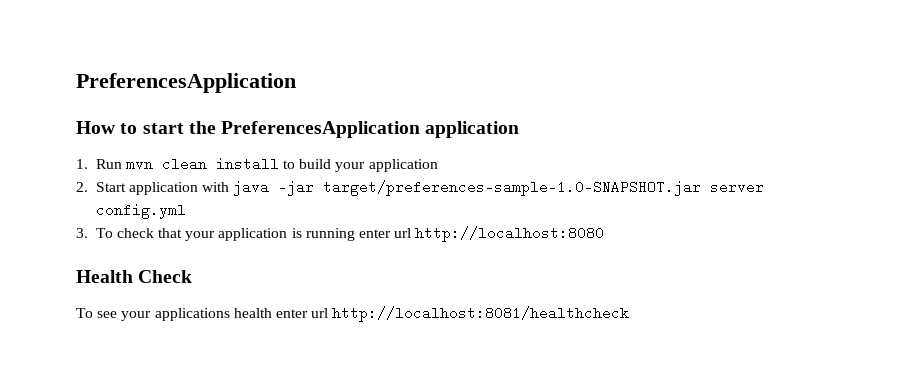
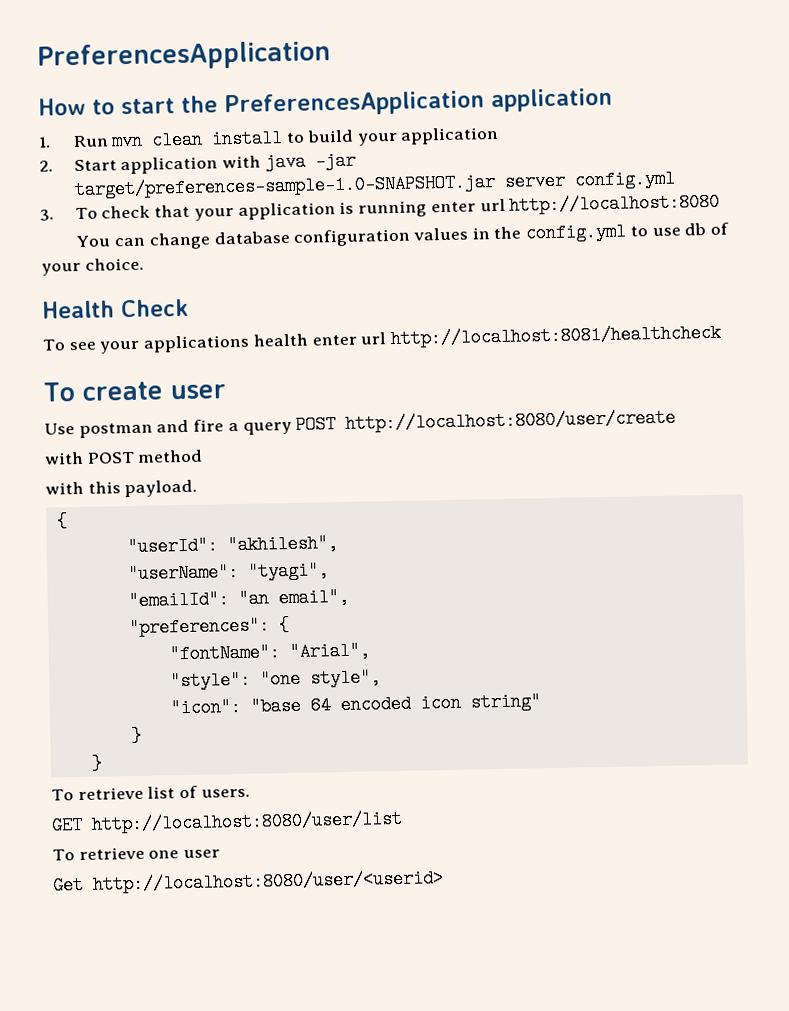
(605, 234) none -> [76,222,730,250] [41,257,144,276] // You can change database configuration values in the config.yml to use db of your choice.
(630, 314) none -> [43,381,226,402] [44,408,677,438] [44,449,204,465] [45,479,198,498] [56,512,68,531] [126,534,338,557] [127,561,329,584] [127,587,349,611] [128,616,290,638] [168,641,370,664] [169,668,381,691] [169,692,541,718] [130,726,142,746] [90,754,103,773] [51,785,250,801] [51,809,403,835] [52,846,221,861] [52,869,444,895] // To create user // Use postman and fire a query POST http://localhost:8080/user/create // with POST method // with this payload. // { // "userId": "akhilesh", // "userName": "tyagi", // "emailId": "an email", // "preferences": { // "fontName": "Arial", // "style": "one style", // "icon": "base 64 encoded icon string" // } // } // To retrieve list of users. // GET http://localhost:8080/user/list // To retrieve one user // Get http://localhost:8080/user/<userid>

